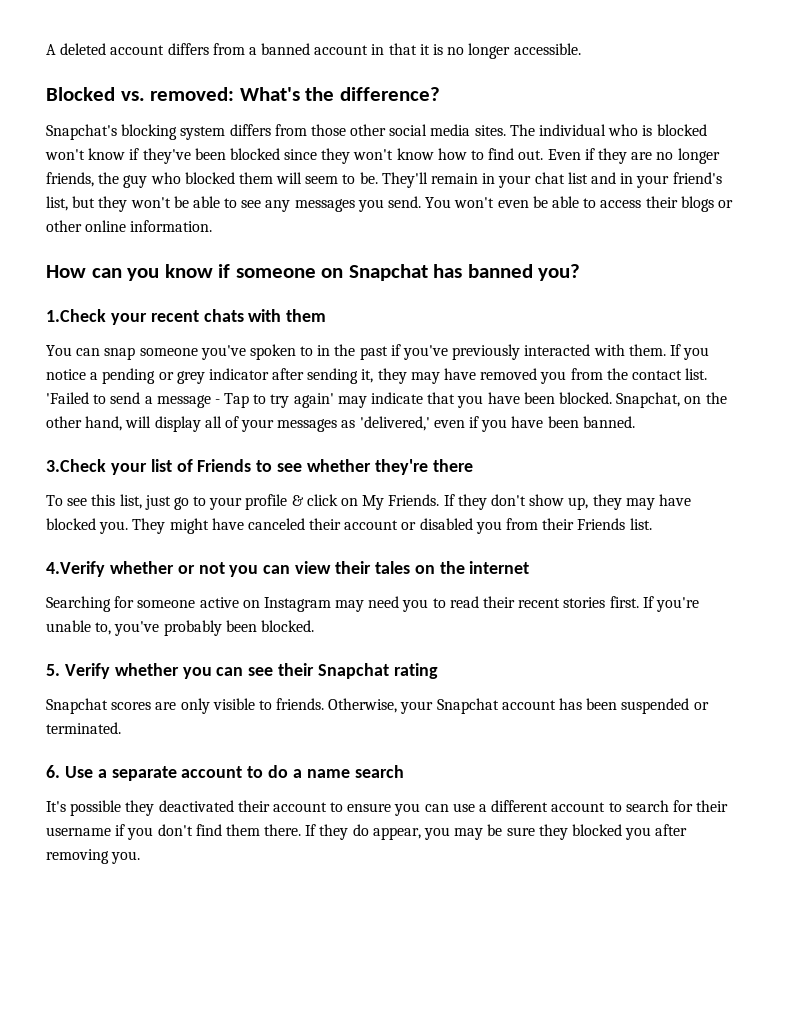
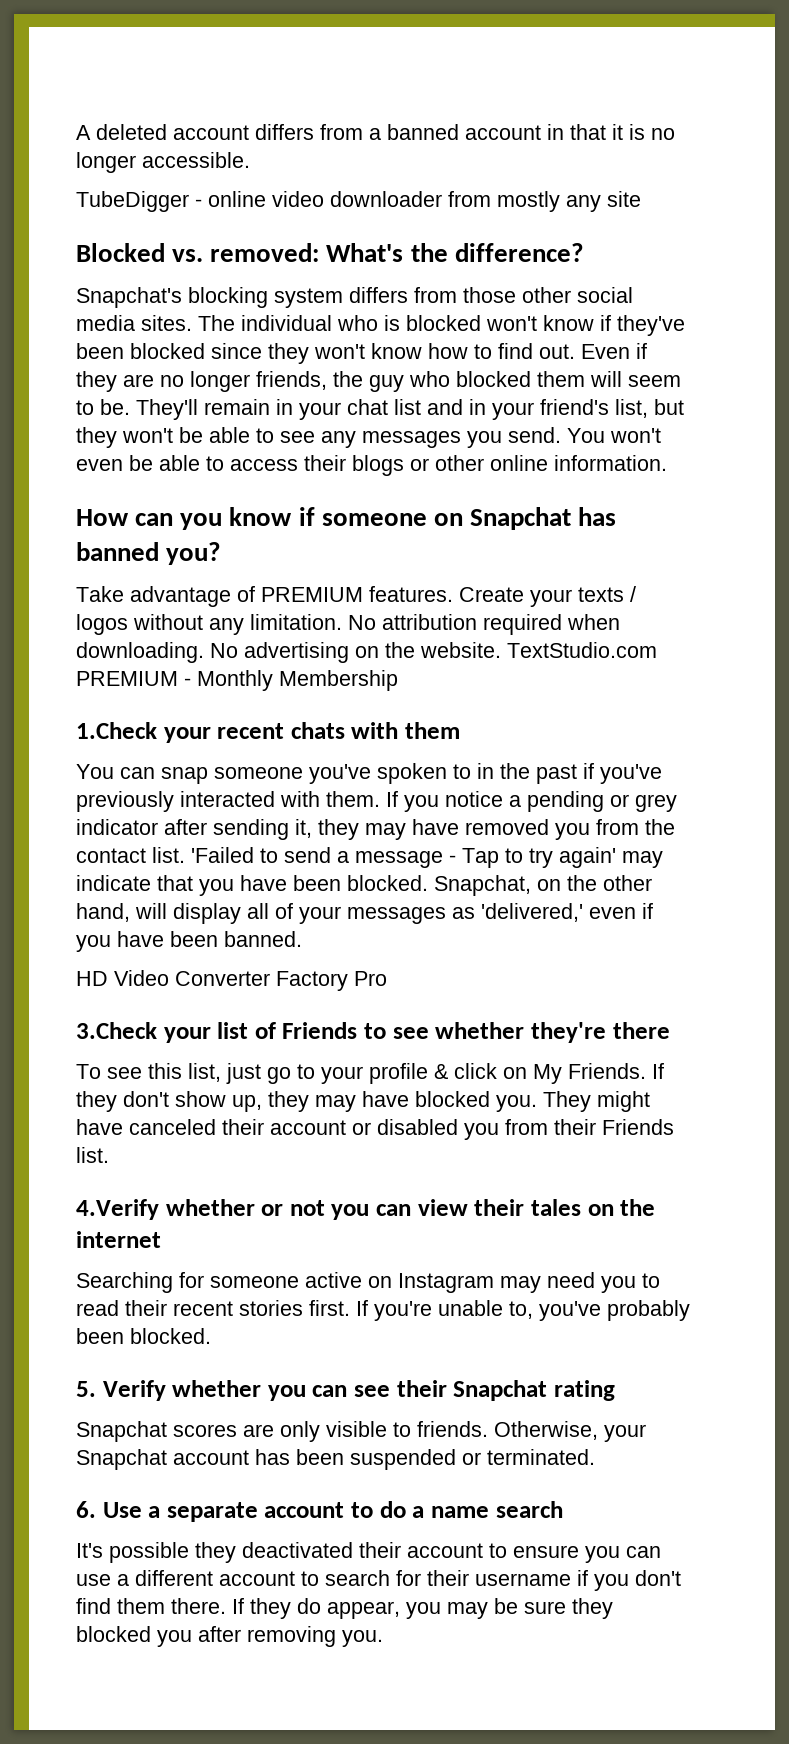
(581, 49) none -> [76,191,641,212] // TubeDigger - online video downloader from mostly any site
(581, 272) none -> [76,586,636,607] [76,614,620,635] [76,642,657,663] [76,670,398,691] // Take advantage of PREMIUM features. Create your texts / logos without any limitation. No attribution required when downloading. No advertising on the website. TextStudio.com PREMIUM - Monthly Membership
(635, 422) none -> [76,970,387,991] // HD Video Converter Factory Pro

